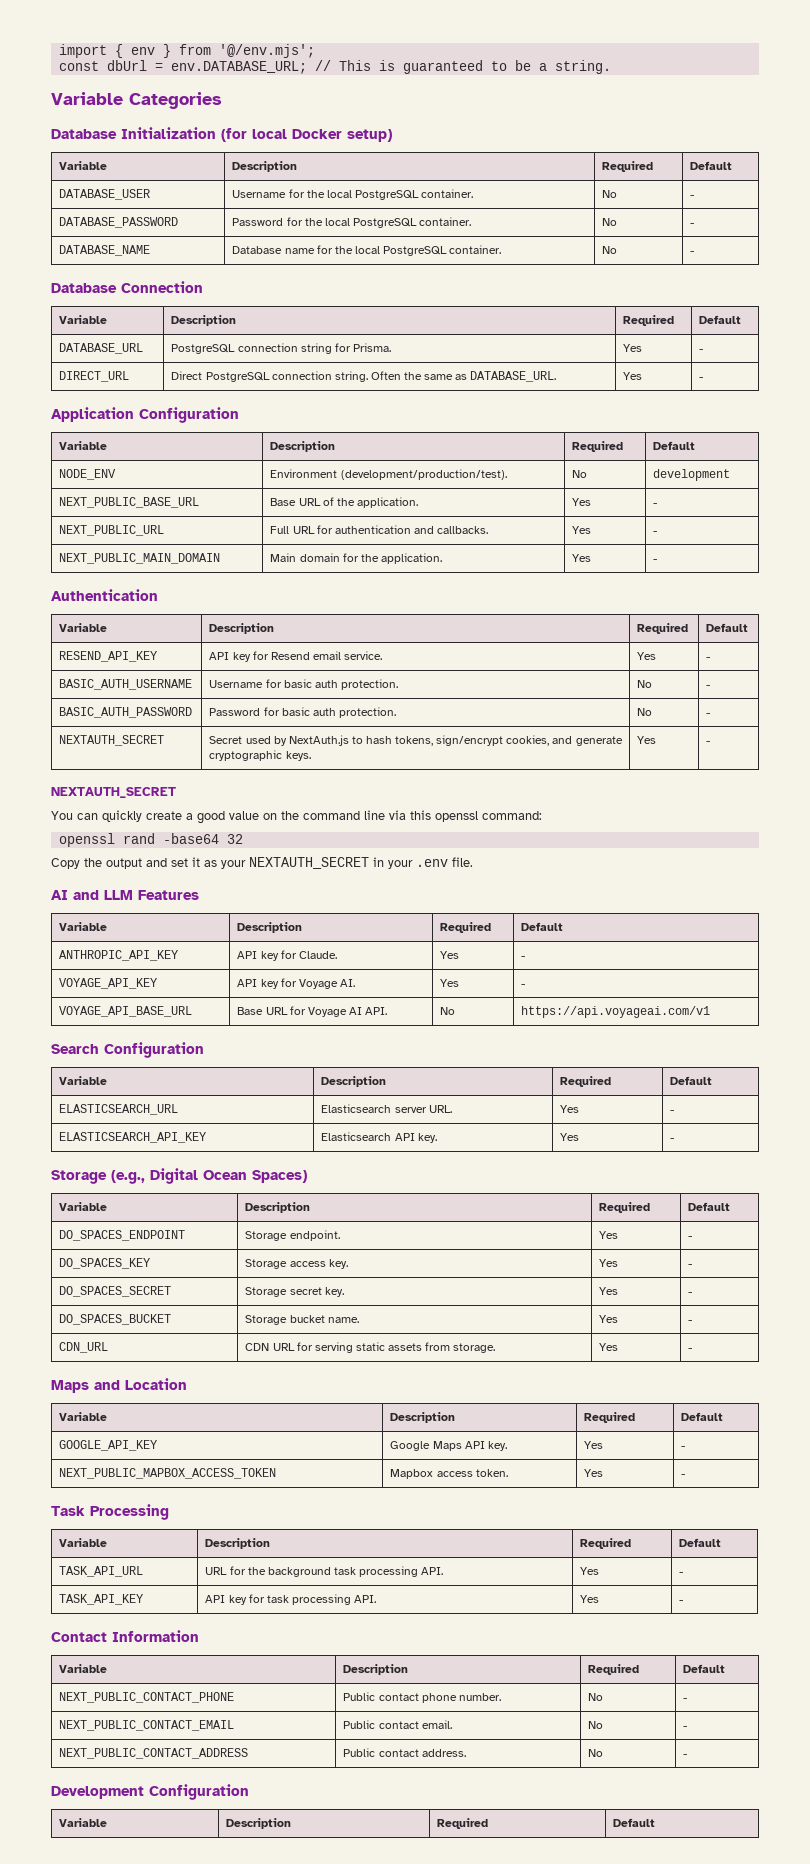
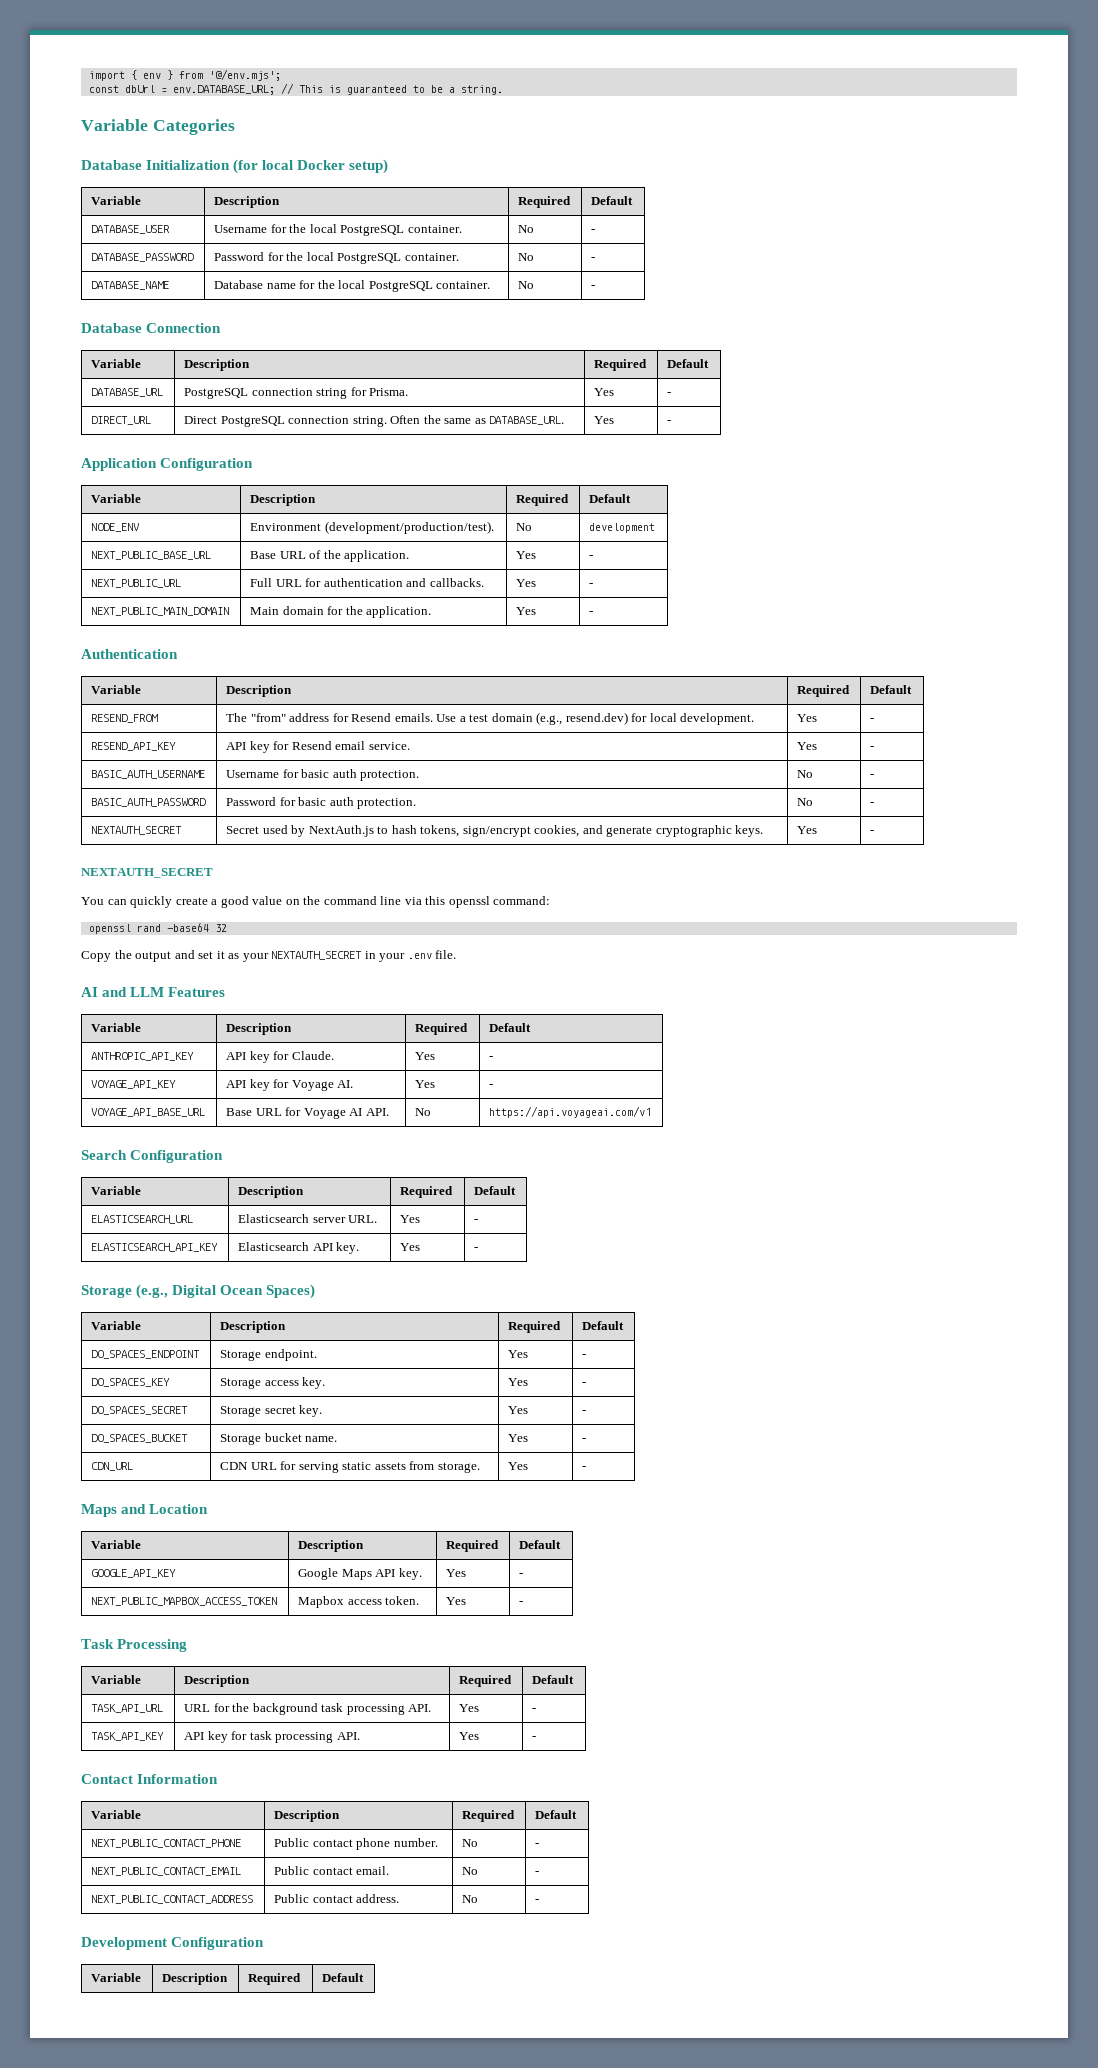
(749, 627) none -> [91,714,159,723] [226,712,755,725] [797,714,818,722] [870,718,875,722] // RESEND_FROM | The "from" address for Resend emails. Use a test domain (e.g., resend.dev) for local development. | Yes | -

